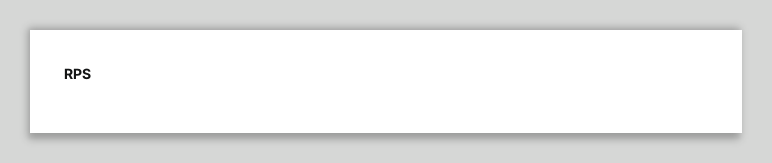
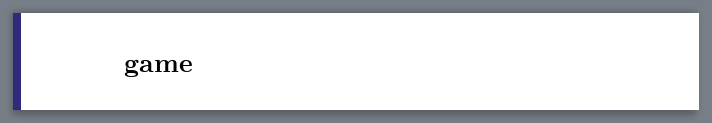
[64,68,91,80] RPS -> [124,59,193,77] game

